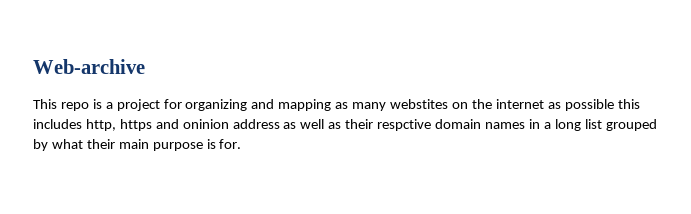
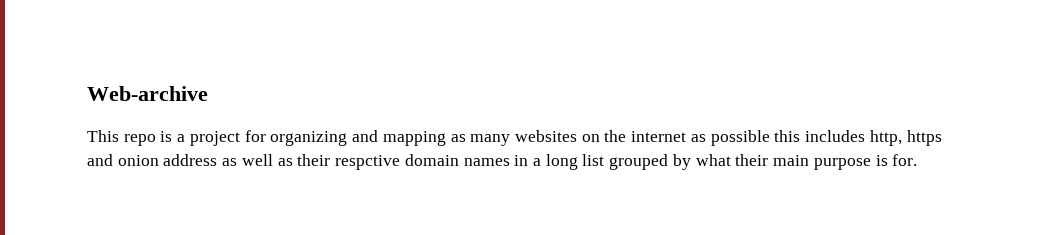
[390,99,449,109] webstites -> [514,130,577,142] websites
[182,119,229,129] oninion -> [117,155,159,166] onion

